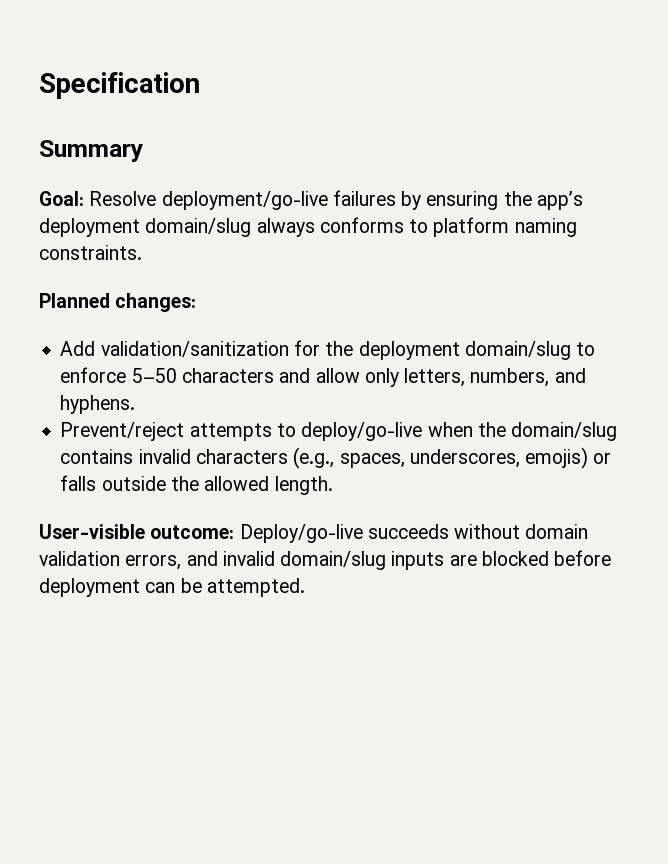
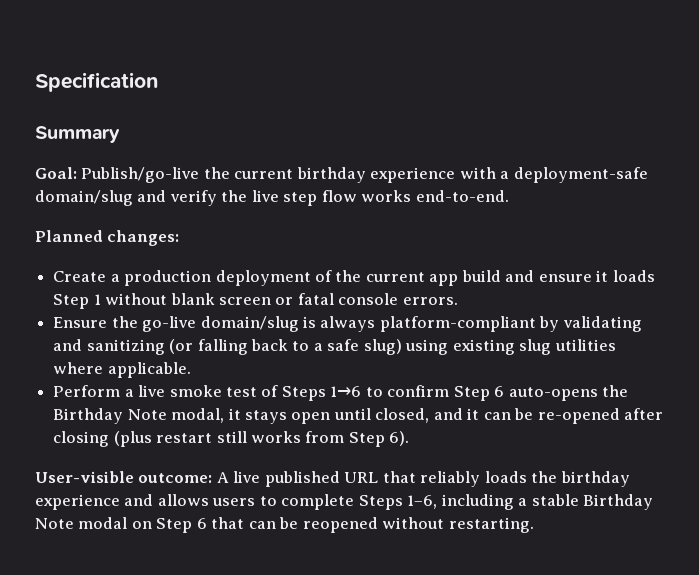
[89,190,583,210] [39,217,577,237] [39,245,142,260] [39,293,197,312] [60,340,596,360] [60,367,586,387] [60,395,136,414] [60,422,618,441] [60,447,612,469] [60,475,333,495] [39,524,589,543] [39,550,612,570] [39,578,305,597] Resolve deployment/go-live failures by ensuring the app’s deployment domain/slug always conforms to platform naming constraints. // Planned changes: // Add validation/sanitization for the deployment domain/slug to enforce 5–50 characters and allow only letters, numbers, and hyphens. // Prevent/reject attempts to deploy/go-live when the domain/slug contains invalid characters (e.g., spaces, underscores, emojis) or falls outside the allowed length. // User-visible outcome: Deploy/go-live succeeds without domain validation errors, and invalid domain/slug inputs are blocked before deployment can be attempted. -> [81,167,648,183] [35,190,509,206] [35,230,180,246] [53,270,655,286] [53,293,458,309] [53,316,642,332] [53,339,616,355] [53,362,191,378] [53,385,629,401] [53,408,664,424] [53,431,410,447] [35,471,630,487] [35,494,654,510] [35,517,534,533] Publish/go-live the current birthday experience with a deployment-safe domain/slug and verify the live step flow works end-to-end. // Planned changes: // Create a production deployment of the current app build and ensure it loads Step 1 without blank screen or fatal console errors. // Ensure the go-live domain/slug is always platform-compliant by validating and sanitizing (or falling back to a safe slug) using existing slug utilities where applicable. // Perform a live smoke test of Steps 1→6 to confirm Step 6 auto-opens the Birthday Note modal, it stays open until closed, and it can be re-opened after closing (plus restart still works from Step 6). // User-visible outcome: A live published URL that reliably loads the birthday experience and allows users to complete Steps 1–6, including a stable Birthday Note modal on Step 6 that can be reopened without restarting.

